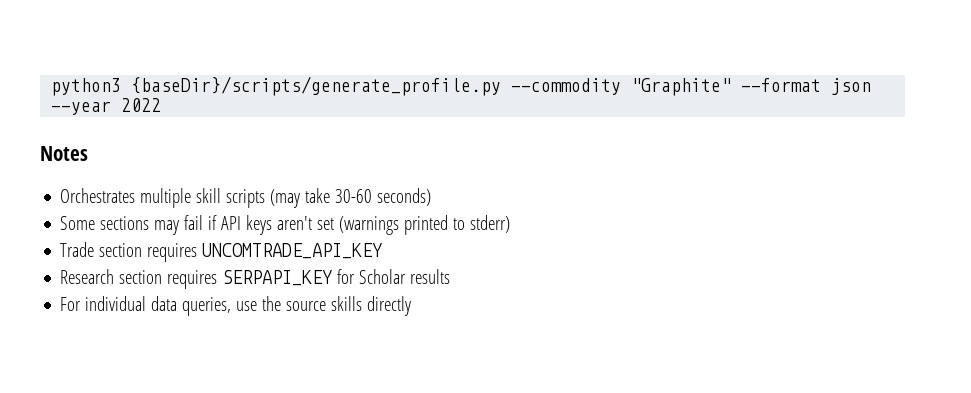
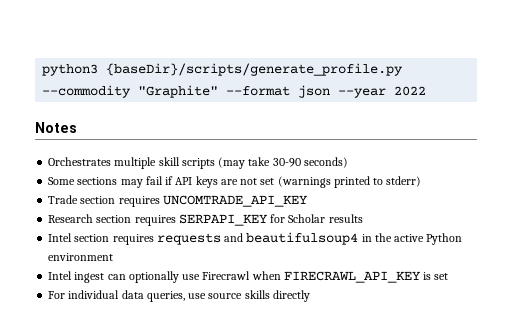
[335,189,373,203] 30-60 -> [272,158,301,167] 30-90
[277,216,313,230] aren't -> [220,178,258,185] are not
(451, 276) none -> [48,232,463,245] [48,253,114,261] [48,271,449,283] // Intel section requires requests and beautifulsoup4 in the active Python environment // Intel ingest can optionally use Firecrawl when FIRECRAWL_API_KEY is set
[262,296,282,311] the -> (207, 296) none

